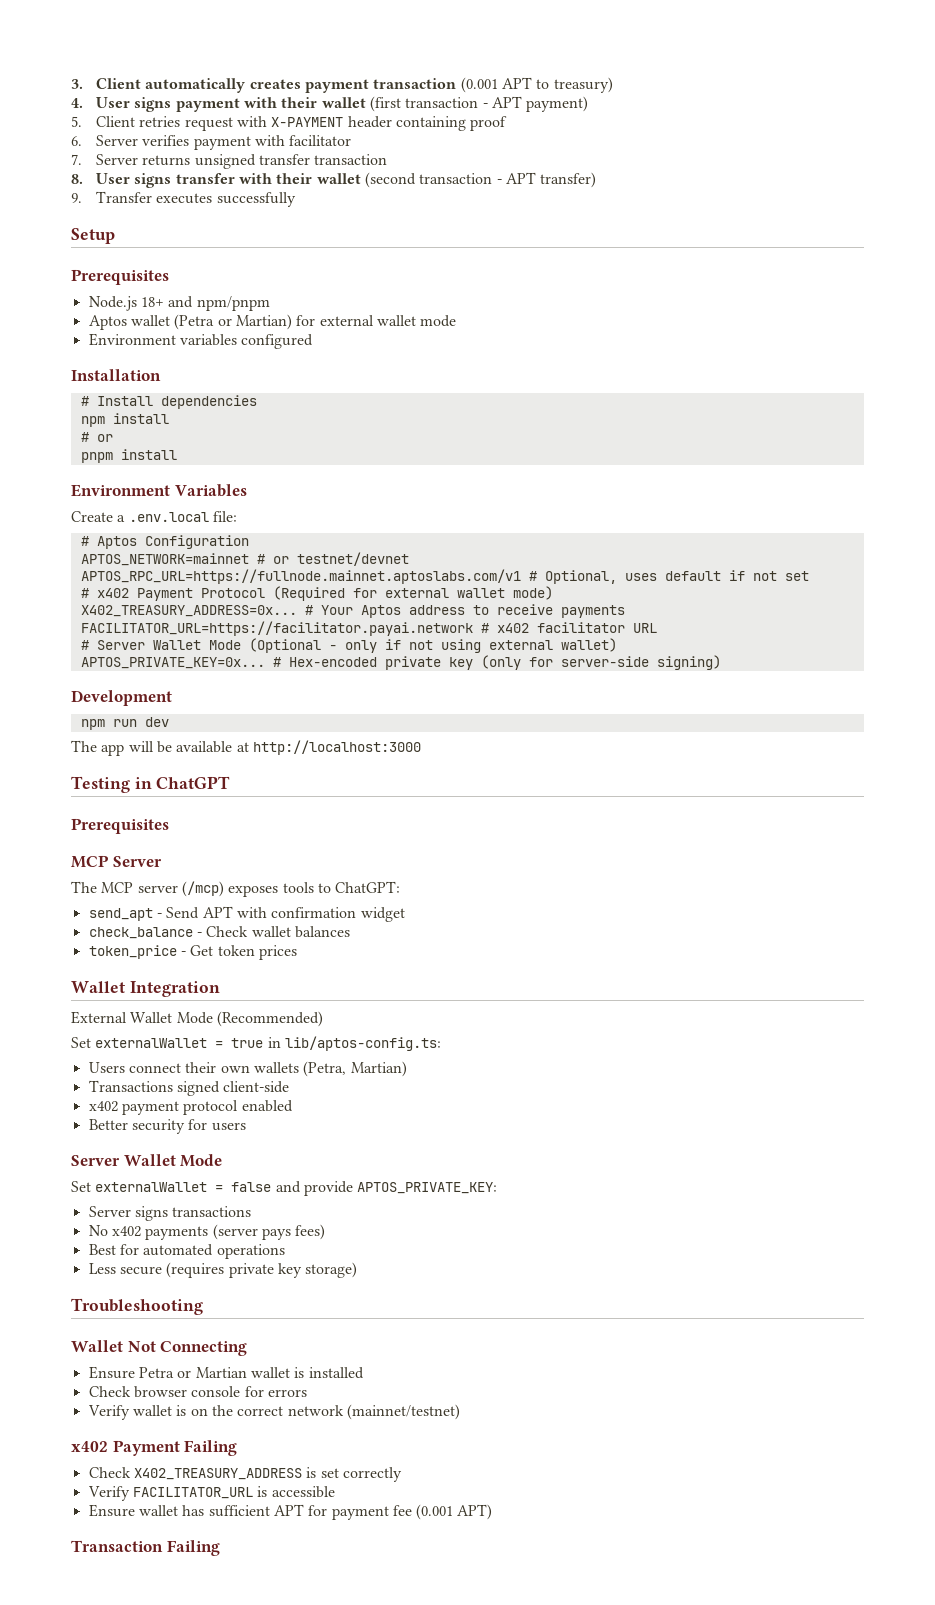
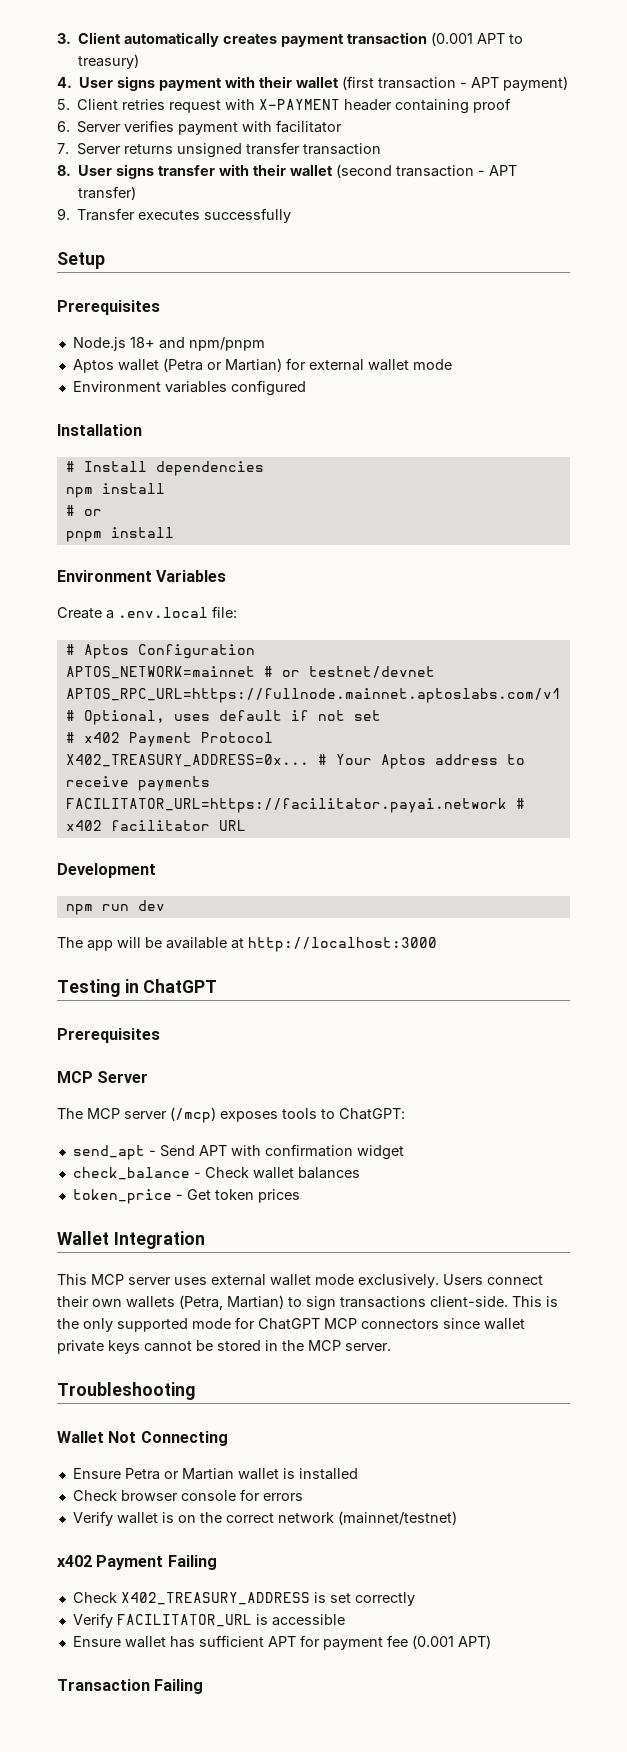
[272,586,553,601] (Required for external wallet mode) -> (273, 737) none
[80,638,617,653] [80,655,721,670] // # Server Wallet Mode (Optional - only if not using external wallet) // APTOS_PRIVATE_KEY=0x... # Hex-encoded private key (only for server-side signing) -> (246, 825) none
[71,1011,323,1027] [71,1036,441,1051] External Wallet Mode (Recommended) // Set externalWallet = true in lib/aptos-config.ts: // -> [57,1274,439,1288] This MCP server uses external wallet mode exclusively.
[88,1080,290,1096] [88,1100,293,1115] [88,1119,246,1134] [71,1154,223,1167] [71,1181,498,1196] [88,1206,252,1221] [88,1224,326,1240] [88,1244,285,1259] [88,1262,358,1278] // Transactions signed client-side // x402 payment protocol enabled // Better security for users // Server Wallet Mode // Set externalWallet = false and provide APTOS_PRIVATE_KEY: // Server signs transactions // No x402 payments (server pays fees) // Best for automated operations // Less secure (requires private key storage) -> [288,1296,558,1311] [57,1317,525,1332] [57,1340,391,1354] to sign transactions client-side. This is the only supported mode for ChatGPT MCP connectors since wallet private keys cannot be stored in the MCP server.

